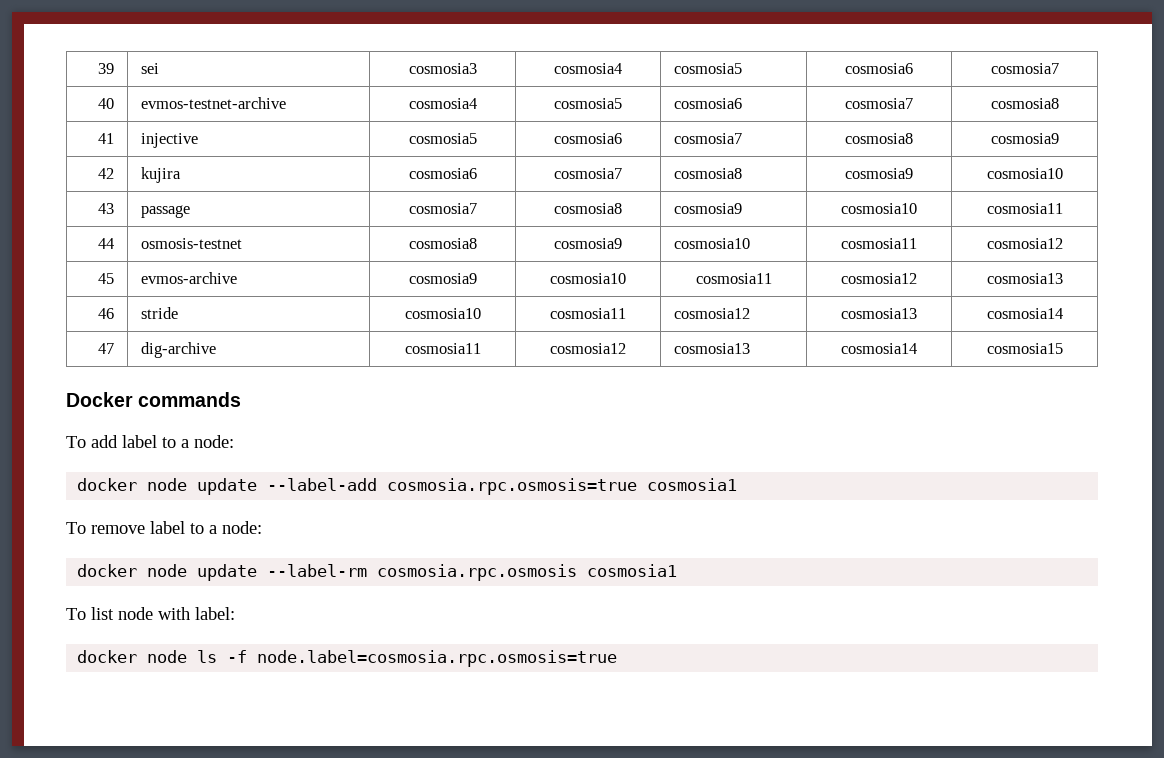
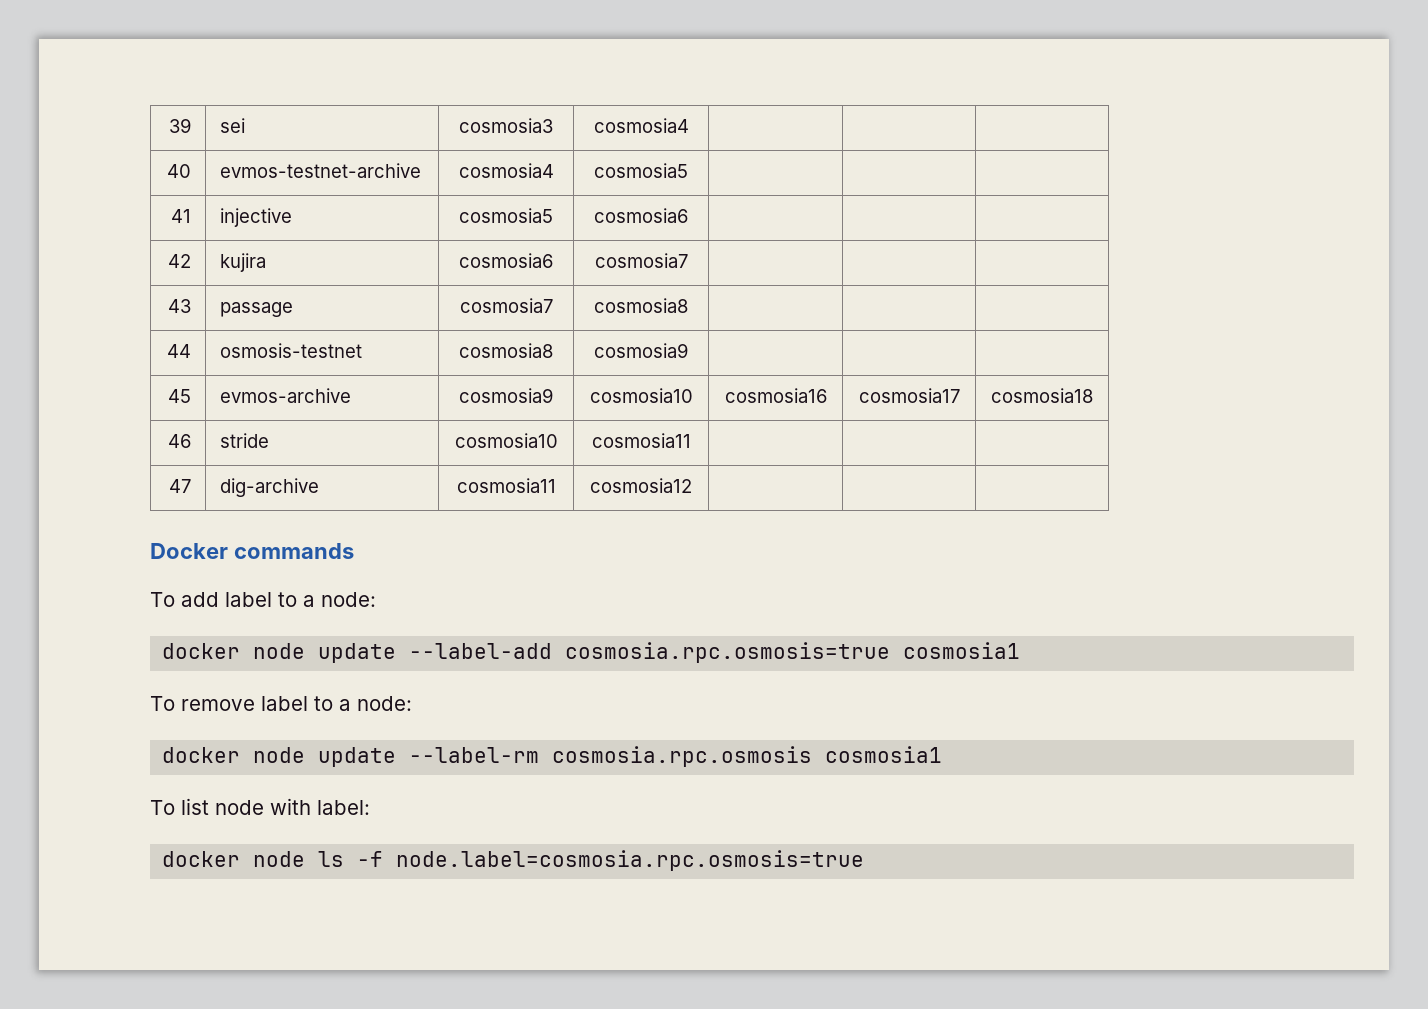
[673,63,742,74] [844,63,913,74] [990,63,1059,74] cosmosia5 | cosmosia6 | cosmosia7 -> (689, 125) | |
[673,98,742,109] [844,98,913,109] [990,98,1059,109] cosmosia6 | cosmosia7 | cosmosia8 -> (688, 170) | |
[673,133,742,144] [844,133,913,144] [990,133,1059,144] cosmosia7 | cosmosia8 | cosmosia9 -> (688, 215) | |
[673,168,742,179] [844,168,913,179] [986,168,1063,179] cosmosia8 | cosmosia9 | cosmosia10 -> (688, 260) | |
[673,203,742,214] [840,203,917,214] [986,203,1063,214] cosmosia9 | cosmosia10 | cosmosia11 -> (688, 305) | |
[673,238,750,249] [840,238,917,249] [986,238,1063,249] cosmosia10 | cosmosia11 | cosmosia12 -> (688, 350) | |
[695,273,772,284] [840,273,917,284] [986,273,1063,284] cosmosia11 | cosmosia12 | cosmosia13 -> [724,388,827,403] [858,388,960,403] [991,388,1093,403] cosmosia16 | cosmosia17 | cosmosia18
[673,308,750,319] [840,308,917,319] [986,308,1063,319] cosmosia12 | cosmosia13 | cosmosia14 -> (691, 440) | |
[673,343,750,354] [840,343,917,354] [986,343,1063,354] cosmosia13 | cosmosia14 | cosmosia15 -> (692, 485) | |

